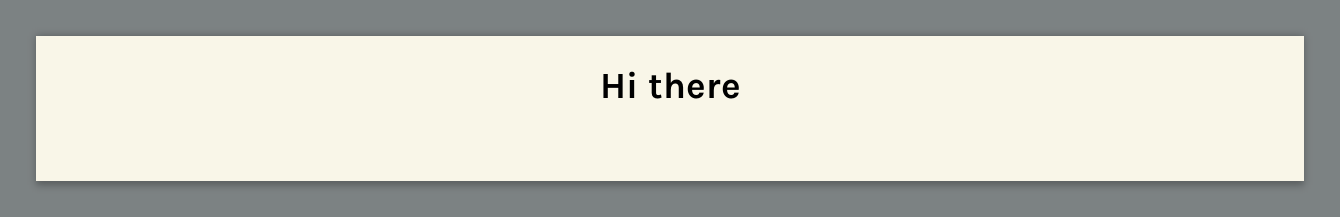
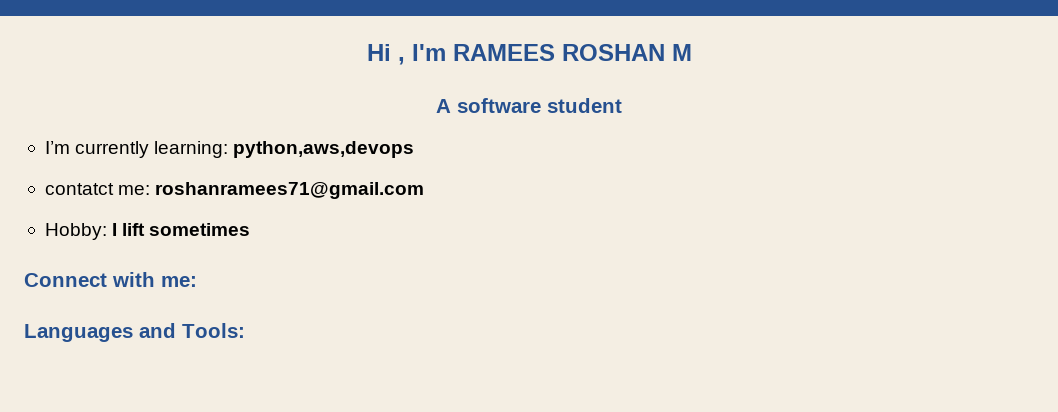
[647,72,741,99] there -> [397,44,692,65] [436,98,622,113] [44,141,415,158] [44,182,425,199] [44,223,251,240] [24,272,197,287] [24,323,245,342] , I'm RAMEES ROSHAN M // A software student // I’m currently learning: python,aws,devops // contatct me: roshanramees71@gmail.com // Hobby: I lift sometimes // Connect with me: // Languages and Tools:

